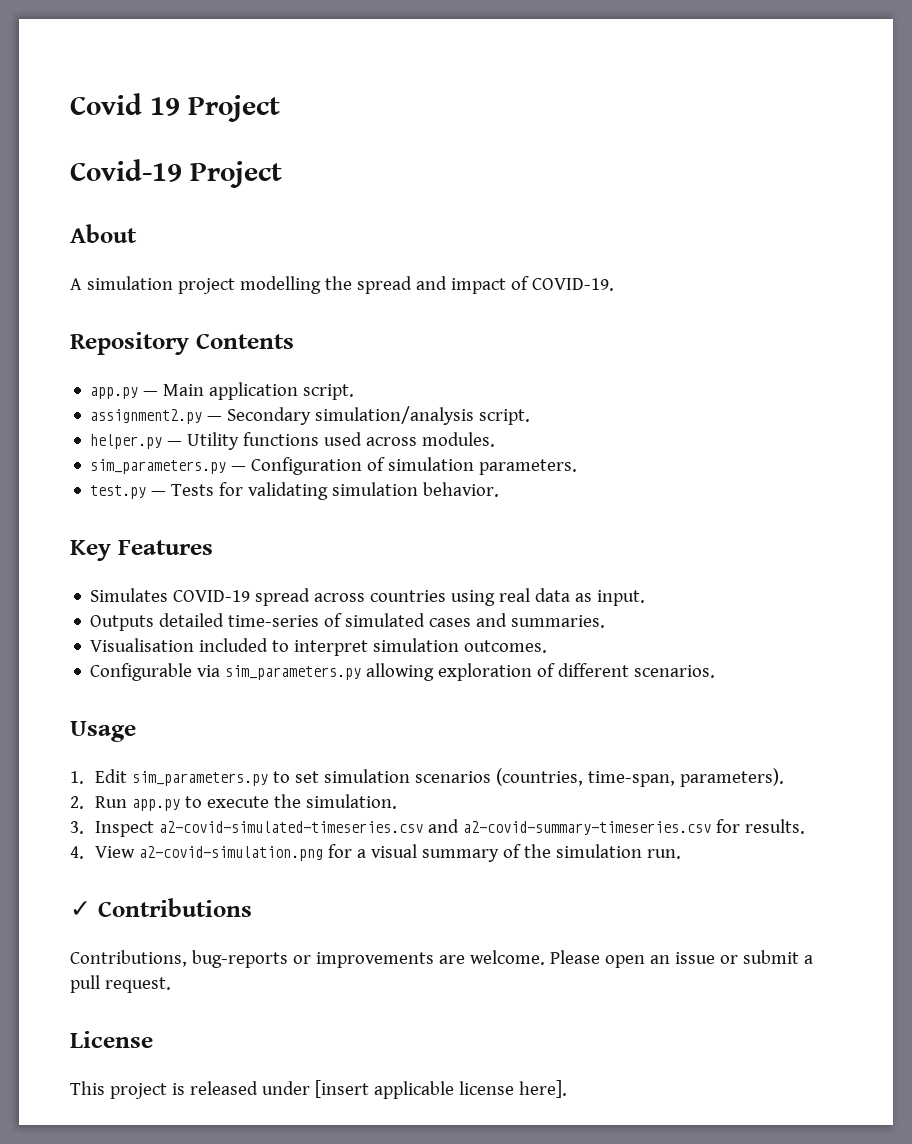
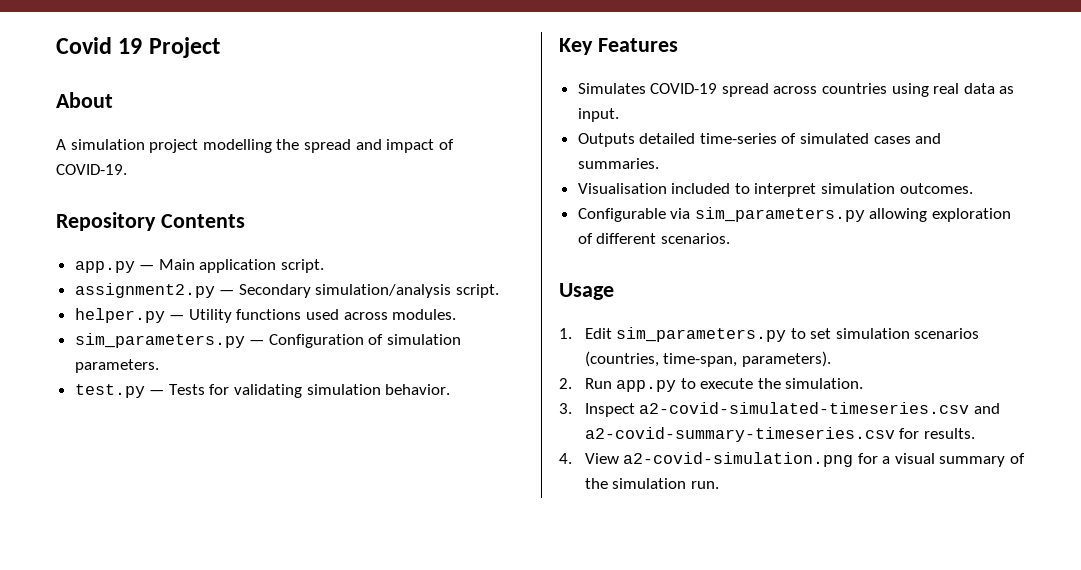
[70,159,282,188] // Covid-19 Project -> (220, 47) none
[70,898,252,917] [70,950,813,968] [70,975,171,993] [70,1031,153,1048] [70,1080,567,1099] // ✓ Contributions // Contributions, bug-reports or improvements are welcome. Please open an issue or submit a pull request. // License // This project is released under [insert applicable license here]. -> (719, 485) none

